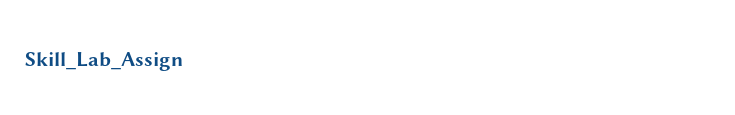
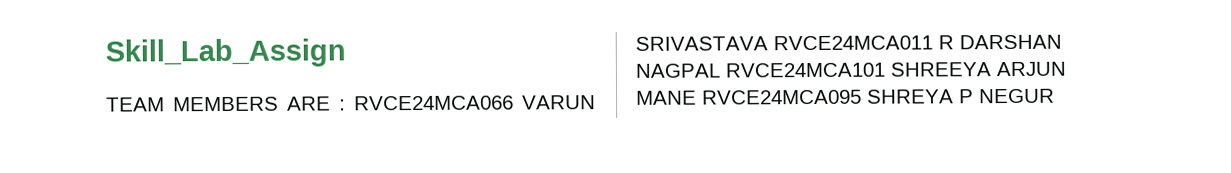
(183, 61) none -> [106,95,596,112] [635,34,1062,51] [635,61,1066,78] [636,88,1055,105] // TEAM MEMBERS ARE : RVCE24MCA066 VARUN SRIVASTAVA RVCE24MCA011 R DARSHAN NAGPAL RVCE24MCA101 SHREEYA ARJUN MANE RVCE24MCA095 SHREYA P NEGUR

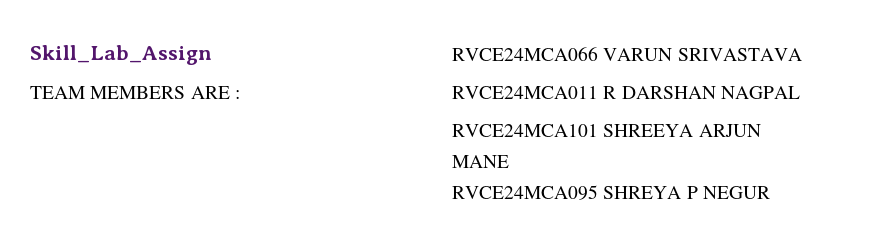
(346, 105) none -> (240, 94) //
(768, 43) none -> (802, 54) //
(720, 70) none -> (800, 92) //
(697, 97) none -> (509, 161) //

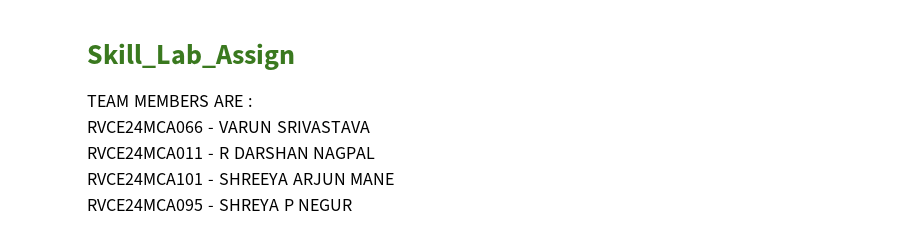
(598, 54) none -> [207,127,214,133] -
(598, 92) none -> [207,153,214,159] -
(598, 130) none -> [207,179,214,185] -
(598, 192) none -> [207,205,214,211] -

